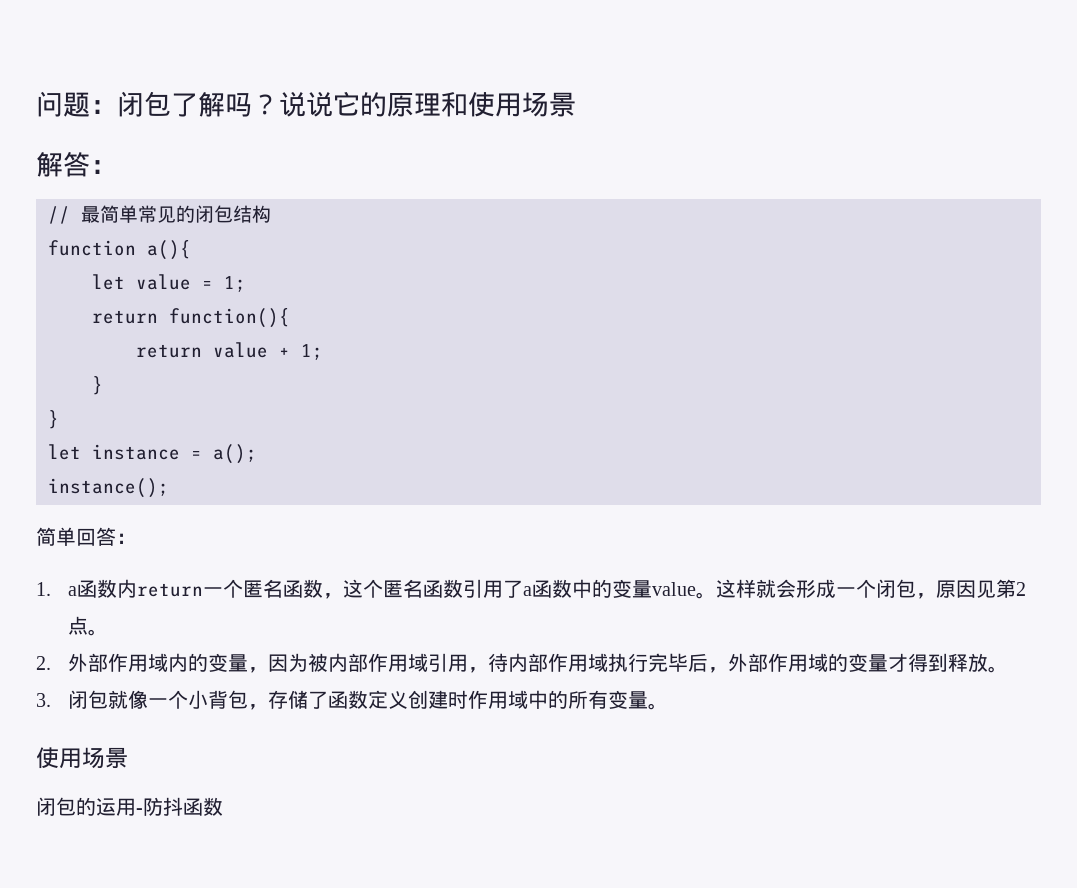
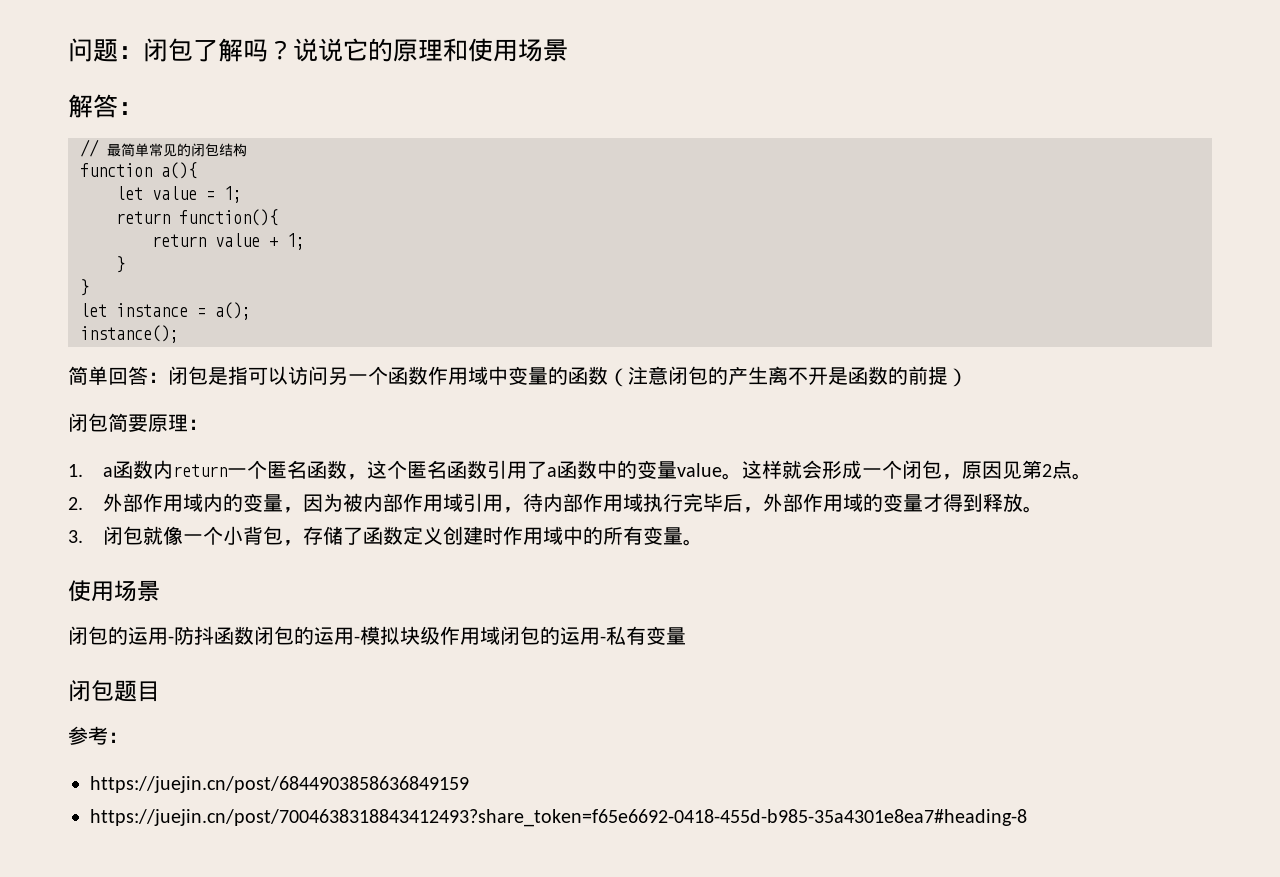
(136, 538) none -> [168,366,968,387] [68,413,208,432] 闭包是指可以访问另一个函数作用域中变量的函数（注意闭包的产生离不开是函数的前提） // 闭包简要原理：
(223, 806) none -> [254,626,686,645] [68,680,160,702] [68,726,128,745] [90,776,469,793] [90,809,1027,827] 闭包的运用-模拟块级作用域闭包的运用-私有变量 // 闭包题目 // 参考： // https://juejin.cn/post/6844903858636849159 // https://juejin.cn/post/7004638318843412493?share_token=f65e6692-0418-455d-b985-35a4301e8ea7#heading-8

